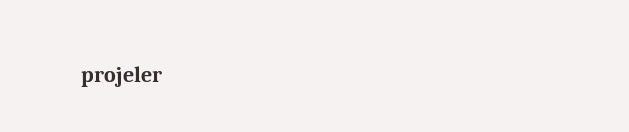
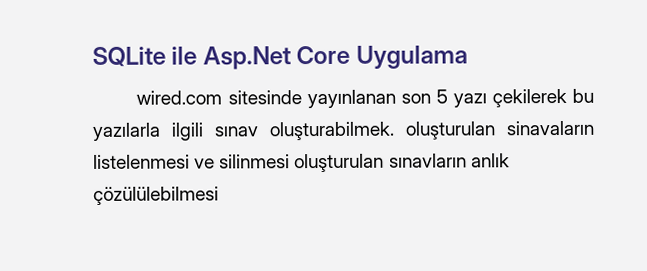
[81,66,162,87] projeler -> [92,45,468,70] [136,88,594,109] [92,120,594,141] [93,153,510,173] [93,186,219,205] SQLite ile Asp.Net Core Uygulama // wired.com sitesinde yayınlanan son 5 yazı çekilerek bu yazılarla ilgili sınav oluşturabilmek. oluşturulan sinavaların listelenmesi ve silinmesi oluşturulan sınavların anlık çözülülebilmesi

